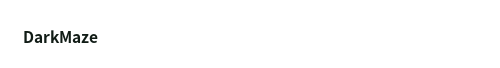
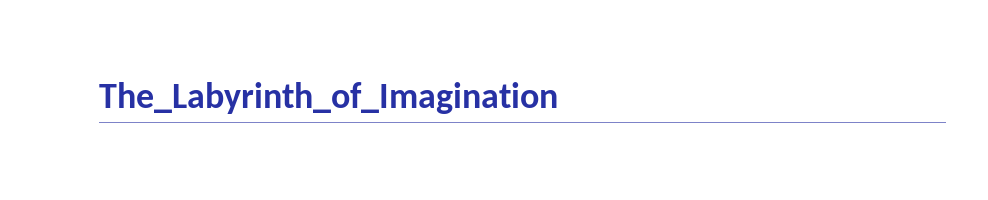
[23,30,98,43] DarkMaze -> [99,82,558,114] The_Labyrinth_of_Imagination

